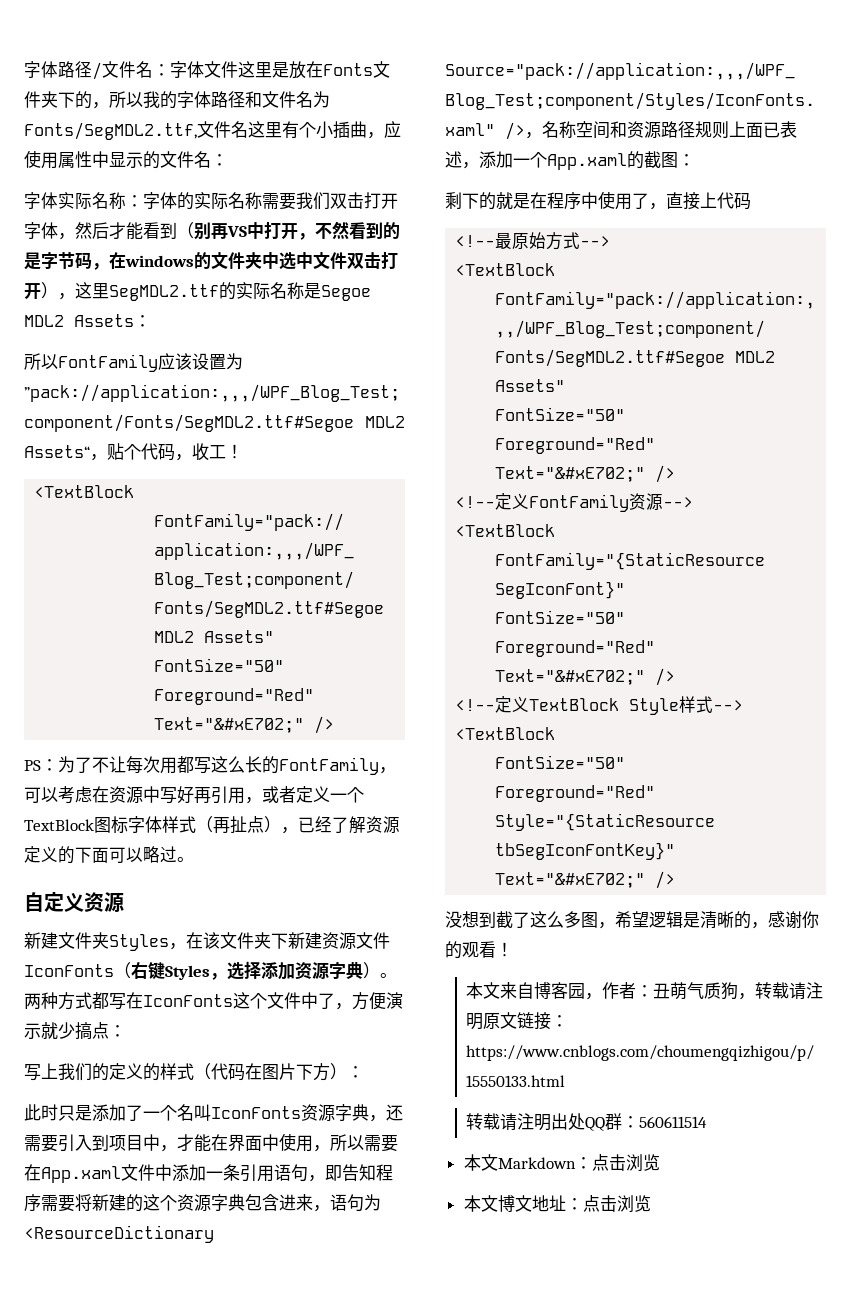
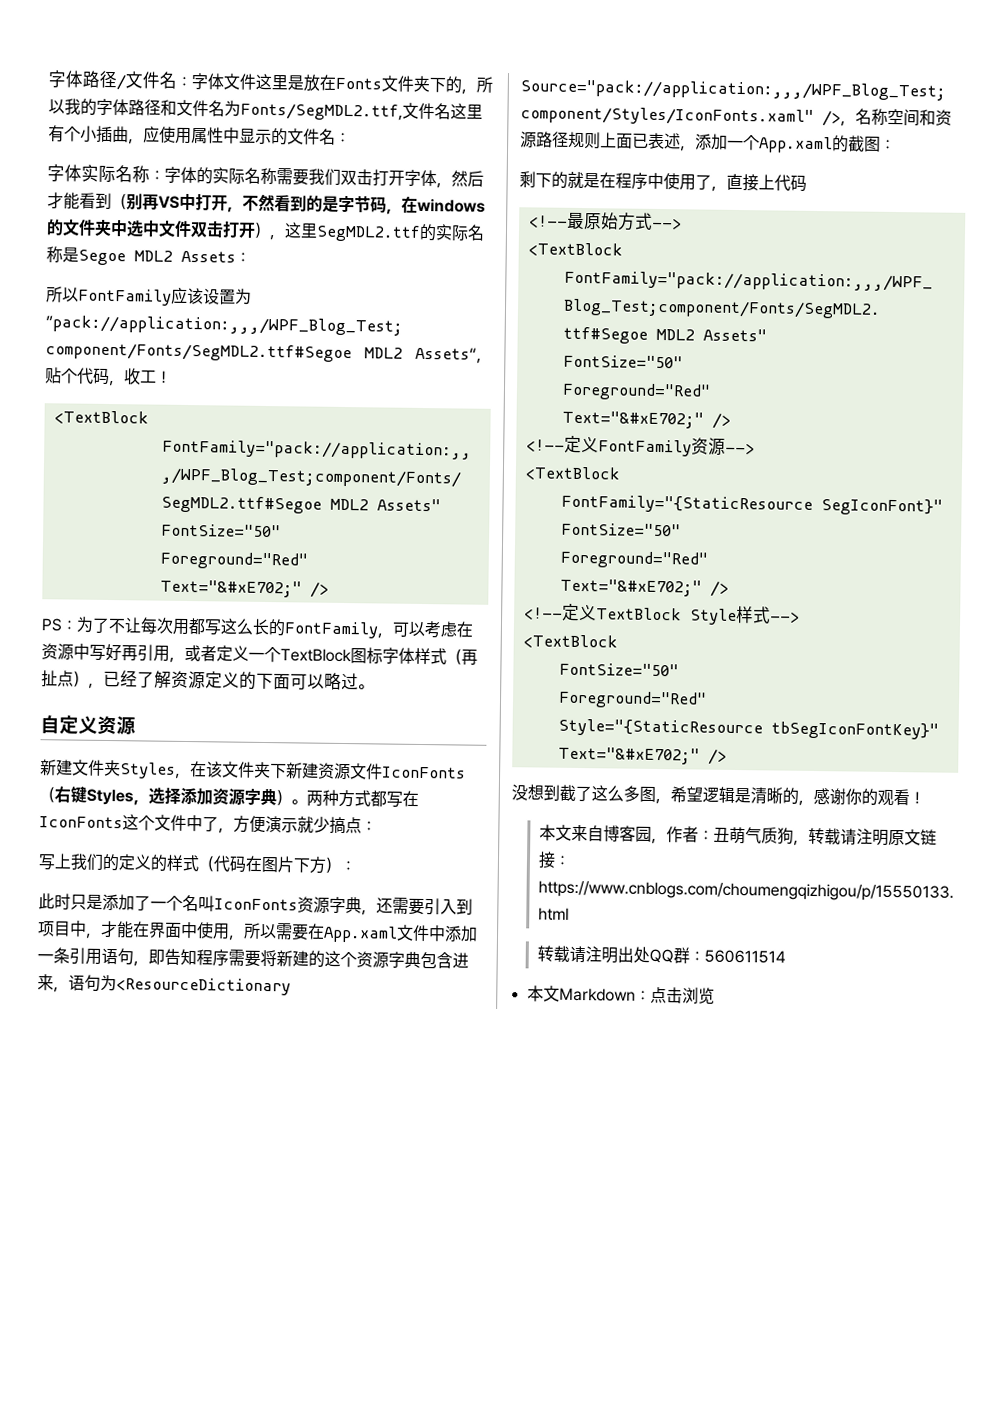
[463,1195,651,1212] // 本文博文地址：点击浏览 -> (715, 995) none

